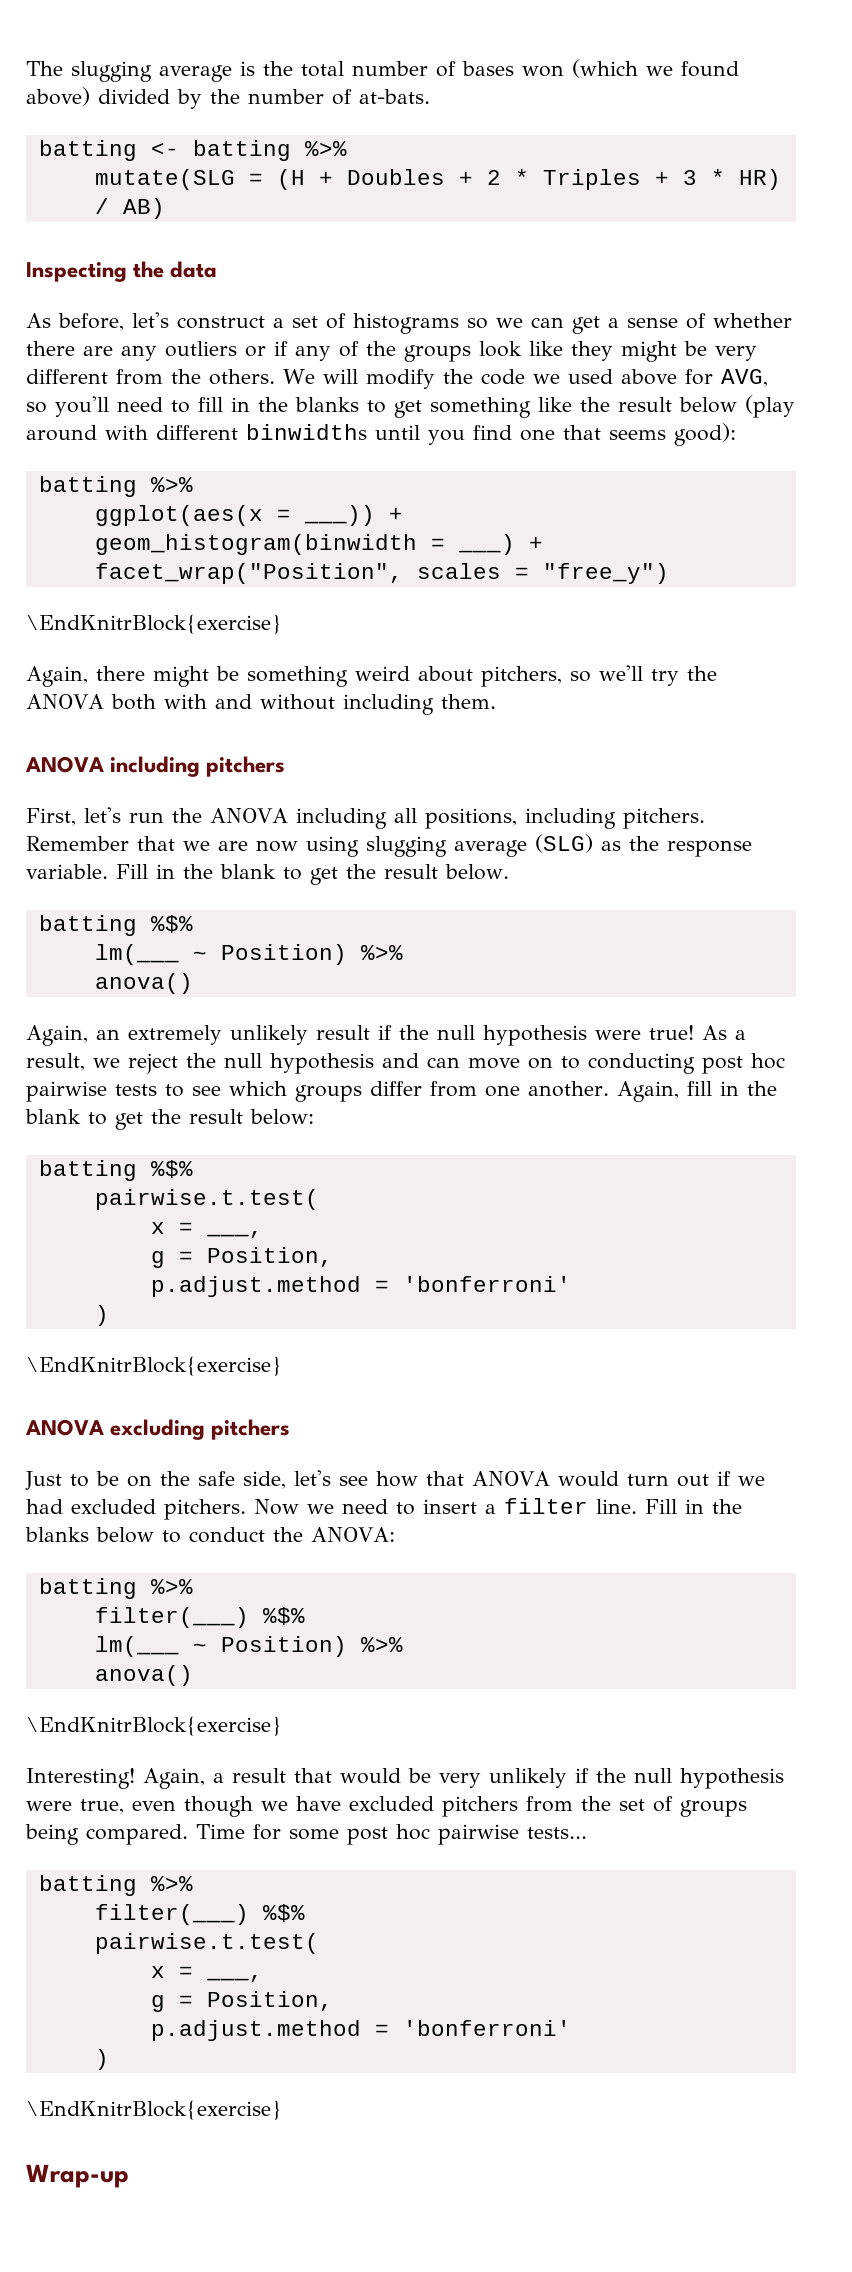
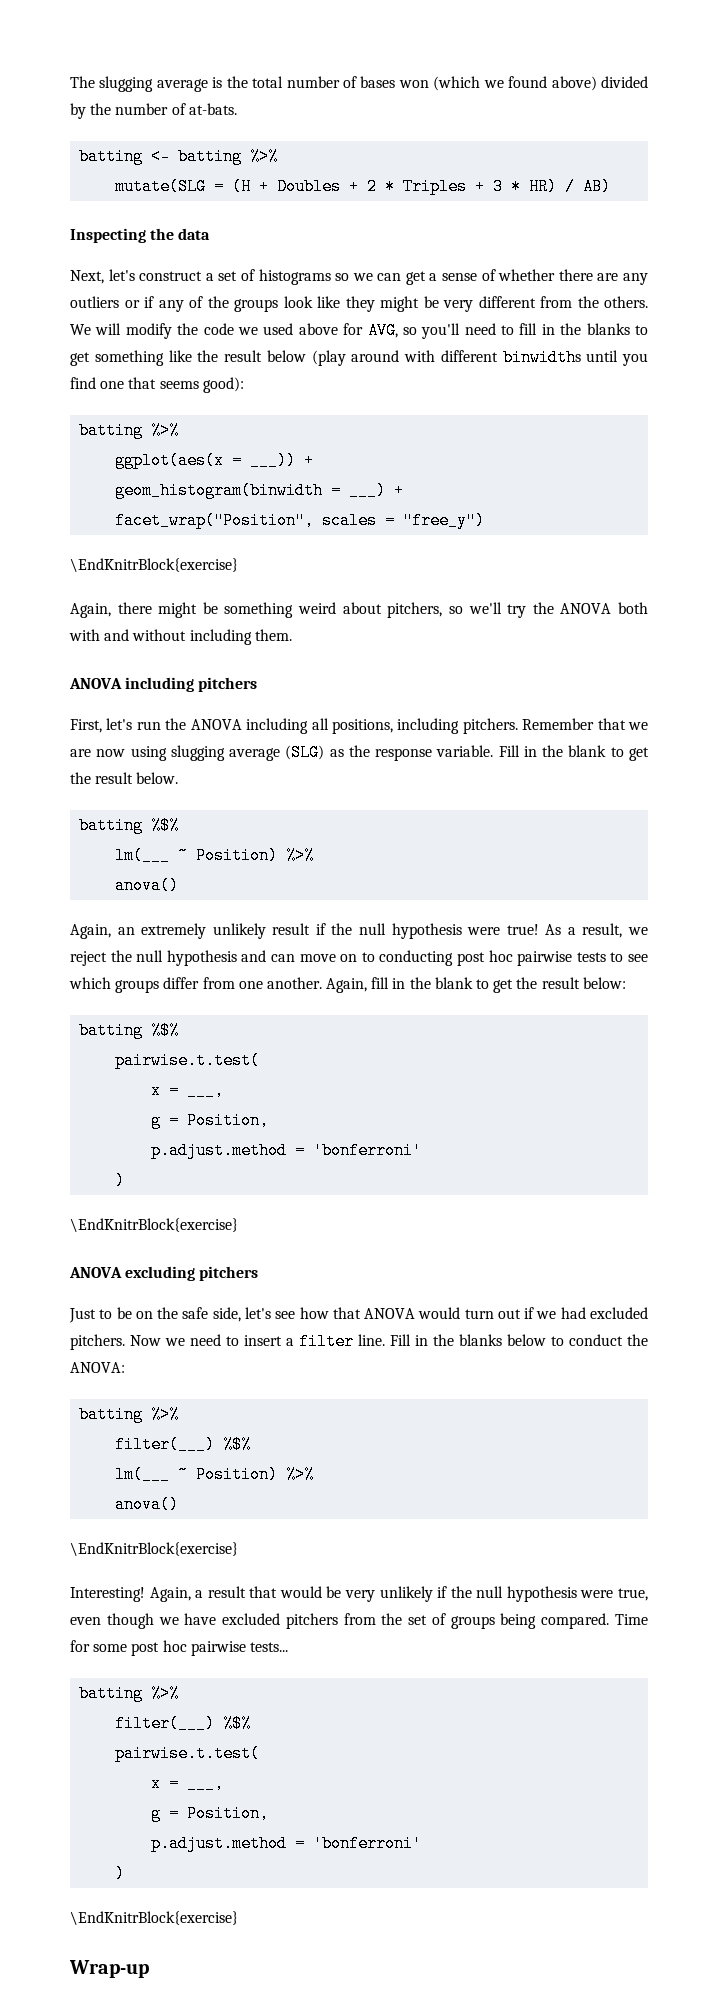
[26,313,124,331] As before, -> [70,270,104,284] Next,

